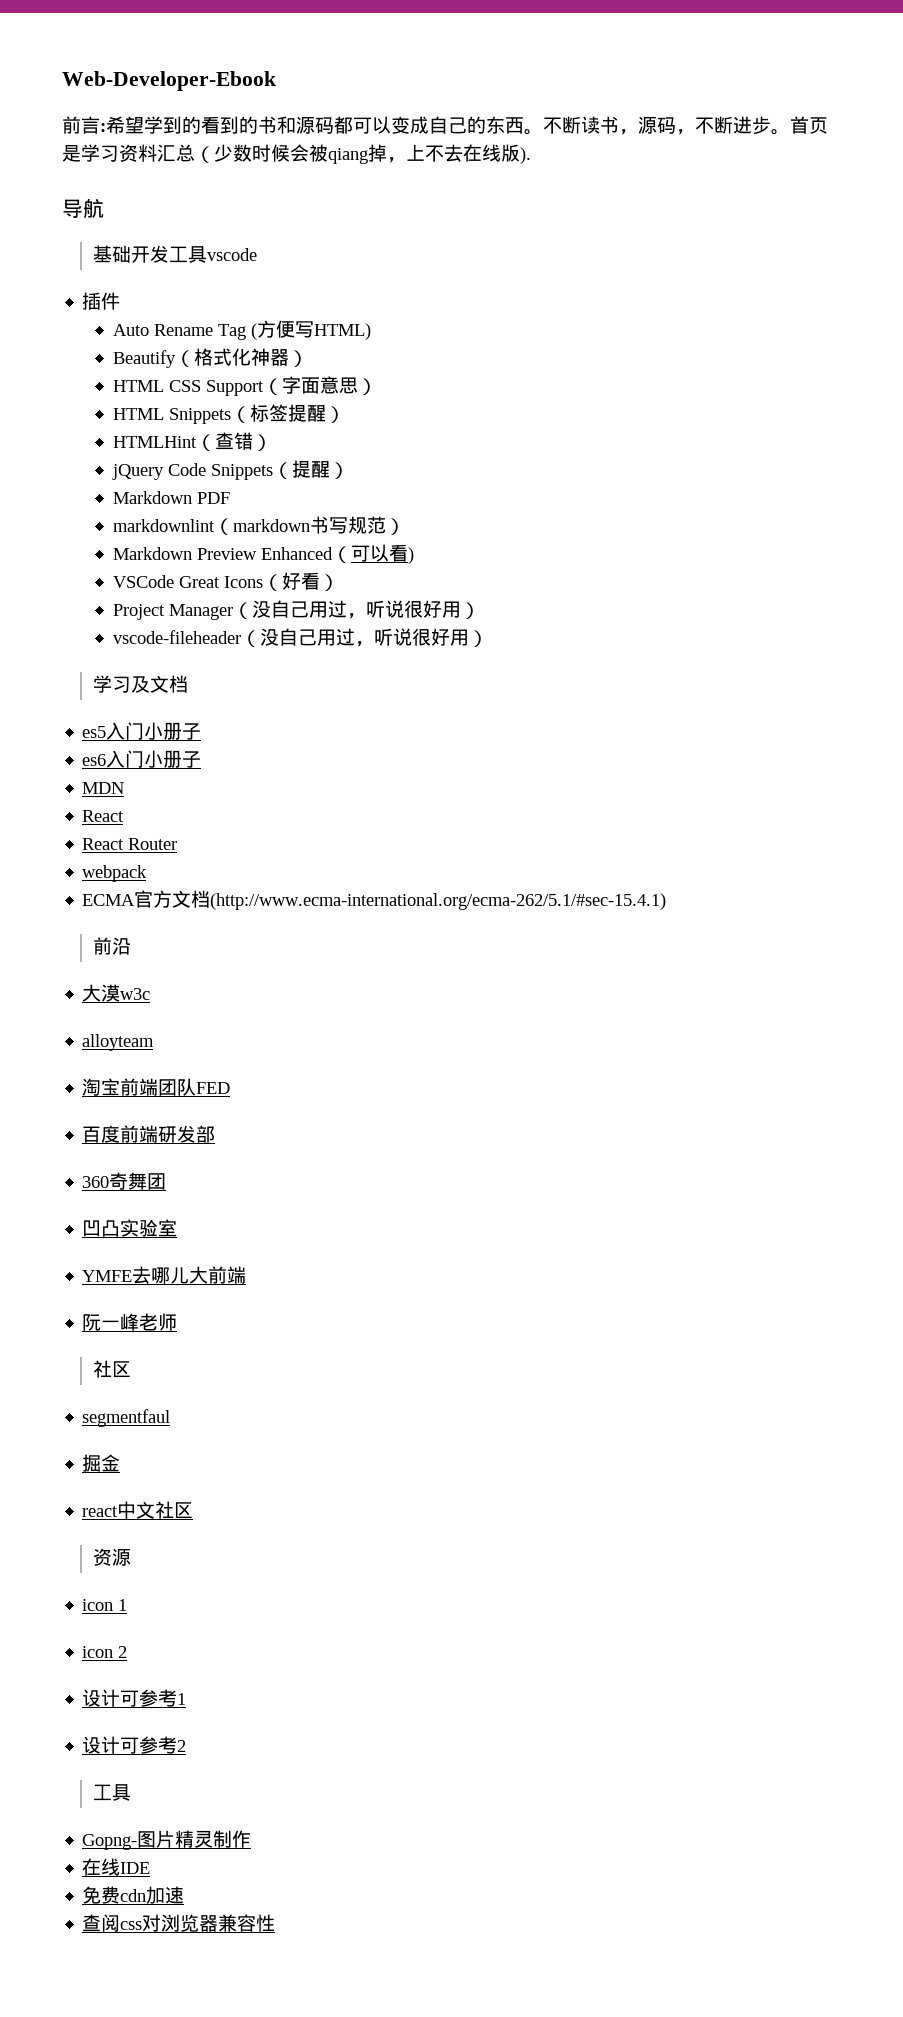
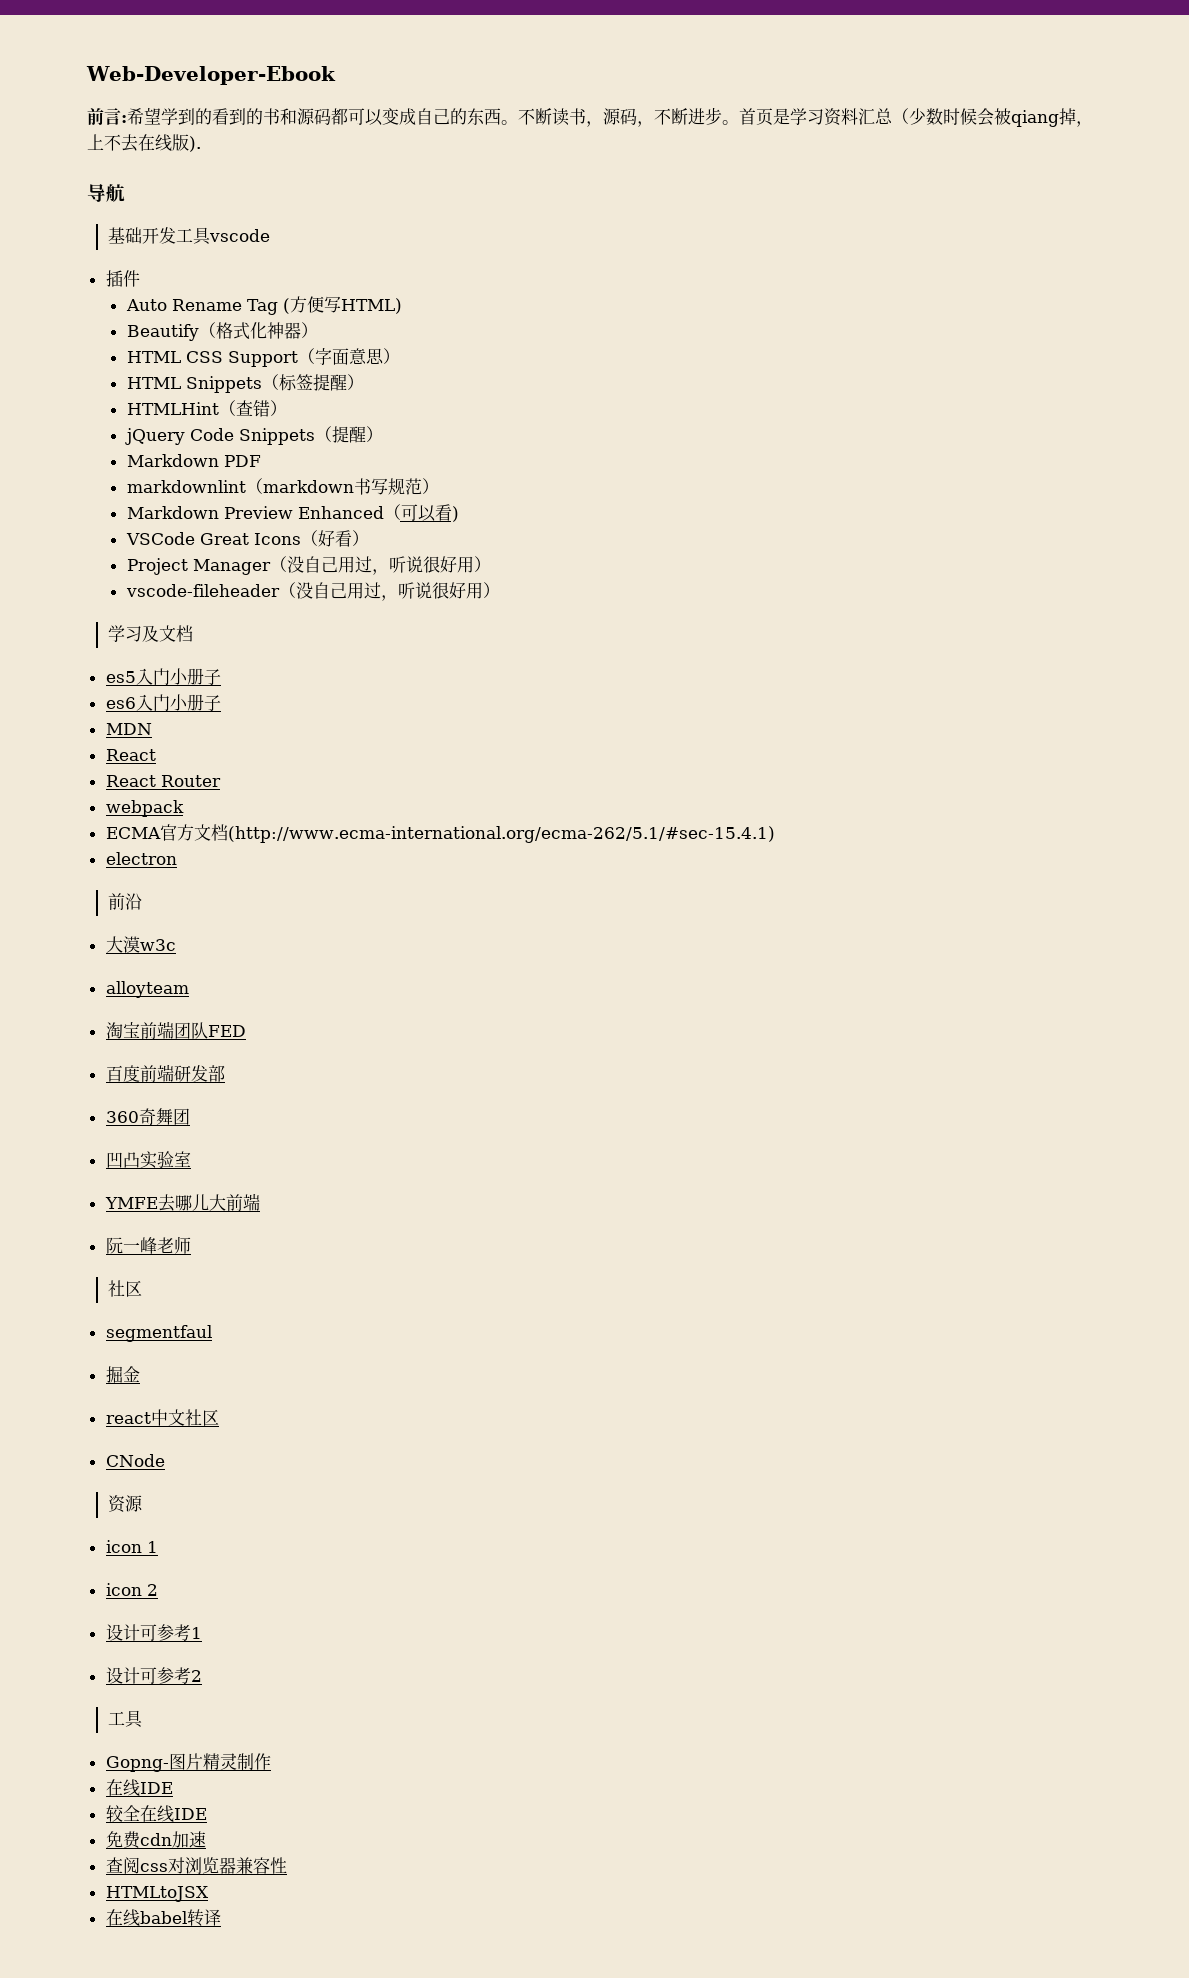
(667, 901) none -> [105,852,177,865] // electron
(194, 1510) none -> [105,1454,165,1467] // CNode
(151, 1868) none -> [105,1805,207,1823] // 较全在线IDE
(276, 1923) none -> [105,1886,209,1902] [105,1909,221,1927] // HTMLtoJSX // 在线babel转译

